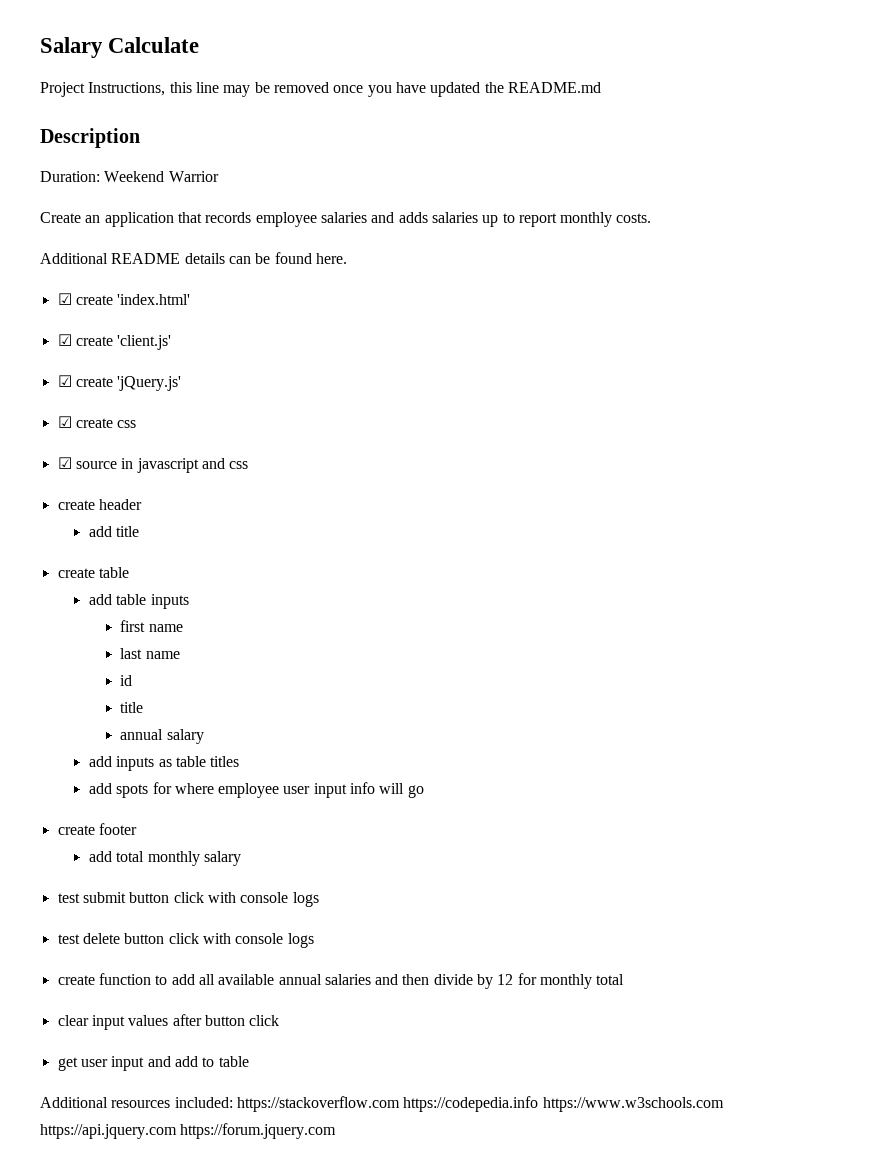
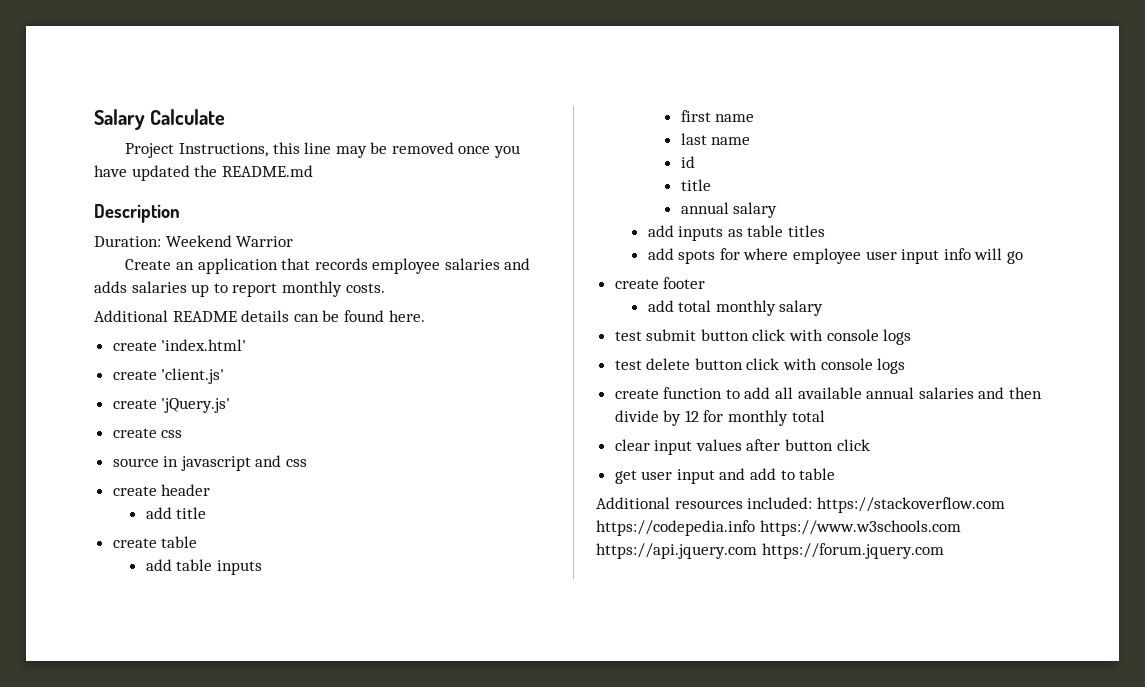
[57,293,72,305] ☑ -> (425, 316) none
[57,334,72,346] ☑ -> (247, 345) none
[57,375,72,387] ☑ -> (225, 376) none
[57,416,72,428] ☑ -> (231, 405) none
[57,457,72,469] ☑ -> (183, 434) none

